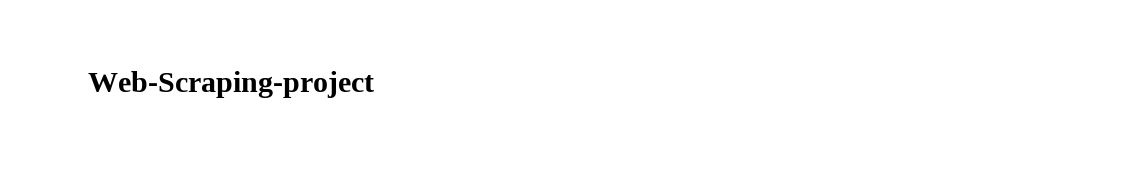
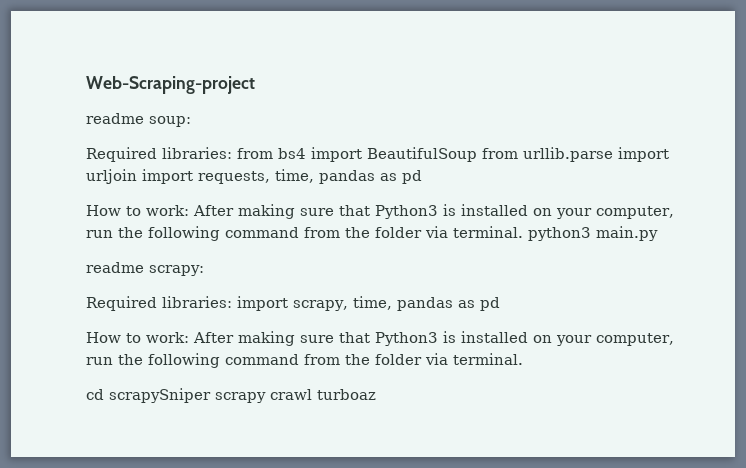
(374, 84) none -> [86,113,191,127] [86,147,669,162] [86,169,422,184] [86,204,674,219] [86,226,658,241] [86,262,204,276] [86,296,500,311] [86,331,674,346] [86,353,523,368] [86,388,376,403] // readme soup: // Required libraries: from bs4 import BeautifulSoup from urllib.parse import urljoin import requests, time, pandas as pd // How to work: After making sure that Python3 is installed on your computer, run the following command from the folder via terminal. python3 main.py // readme scrapy: // Required libraries: import scrapy, time, pandas as pd // How to work: After making sure that Python3 is installed on your computer, run the following command from the folder via terminal. // cd scrapySniper scrapy crawl turboaz

